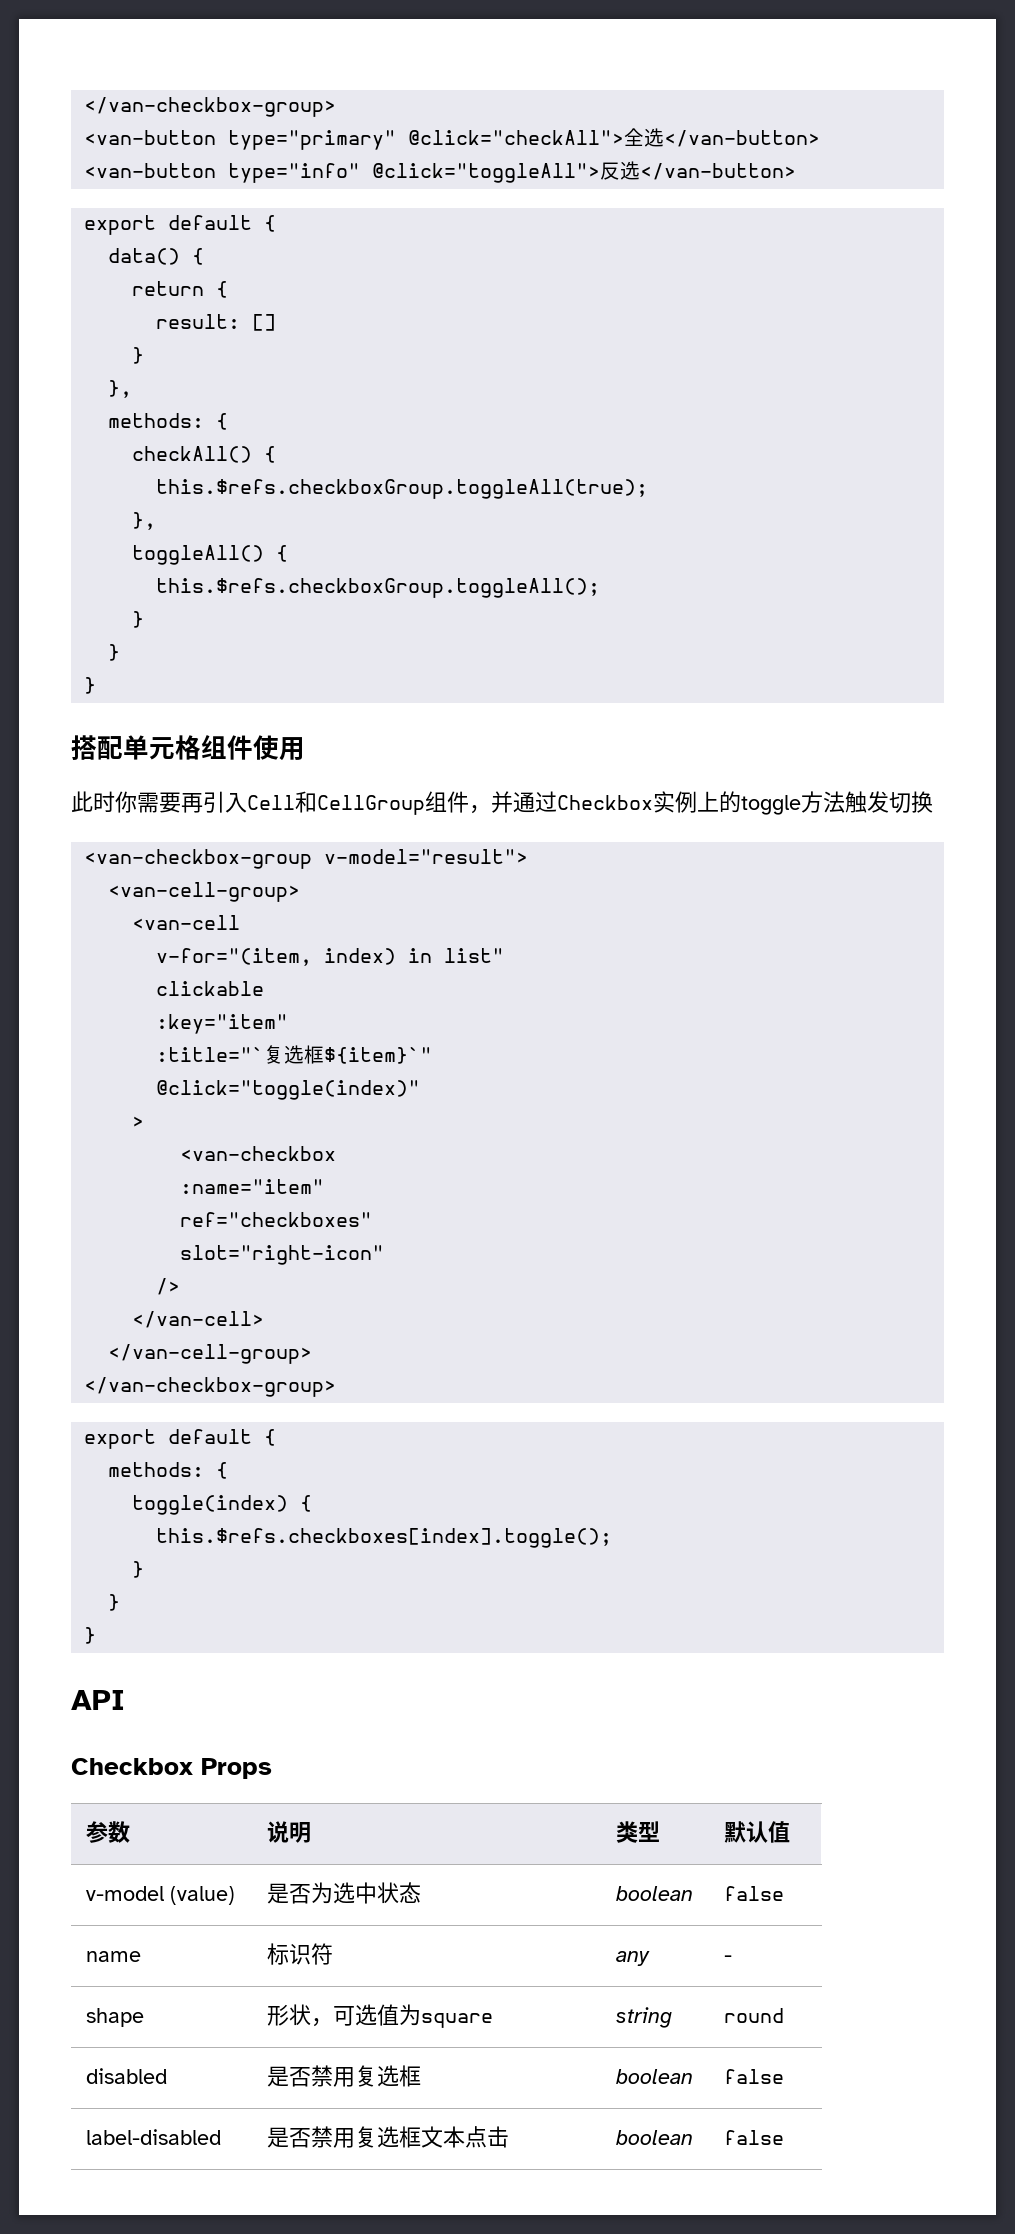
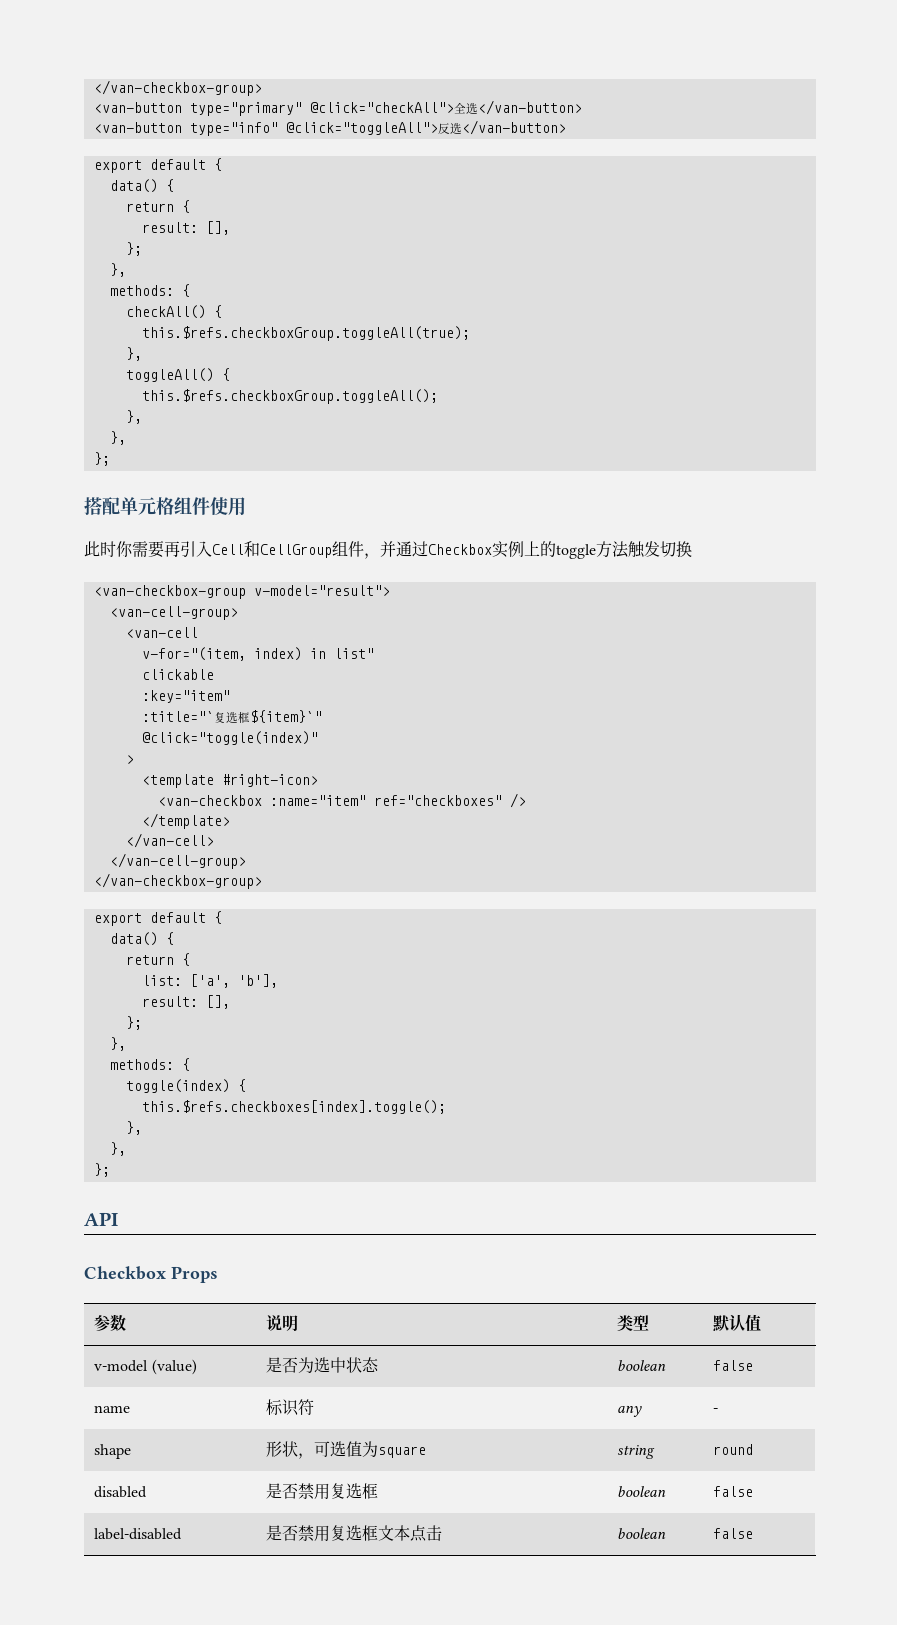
[252,314,277,331] [132,347,145,364] [] // } -> [205,221,230,235] [125,242,142,256] [], // };
[132,611,145,628] [108,644,121,661] [84,677,97,694] } // } // } -> [125,410,142,424] [109,431,126,445] [93,452,110,466] }, // }, // };
(145, 1122) none -> [141,774,318,788] // <template #right-icon>
[180,1179,325,1194] [180,1212,373,1227] [180,1245,385,1265] [156,1278,181,1295] // :name="item" // ref="checkboxes" // slot="right-icon" // /> -> [269,793,526,808] [141,813,230,829] :name="item" ref="checkboxes" /> // </template>
(277, 1437) none -> [109,932,174,946] [125,953,190,966] [141,974,278,988] [141,995,230,1009] [125,1016,142,1030] [109,1037,126,1051] // data() { // return { // list: ['a', 'b'], // result: [], // }; // },
[132,1561,145,1578] [108,1594,121,1611] [84,1627,97,1644] } // } // } -> [125,1121,142,1135] [109,1142,126,1156] [93,1163,110,1177] }, // }, // };

